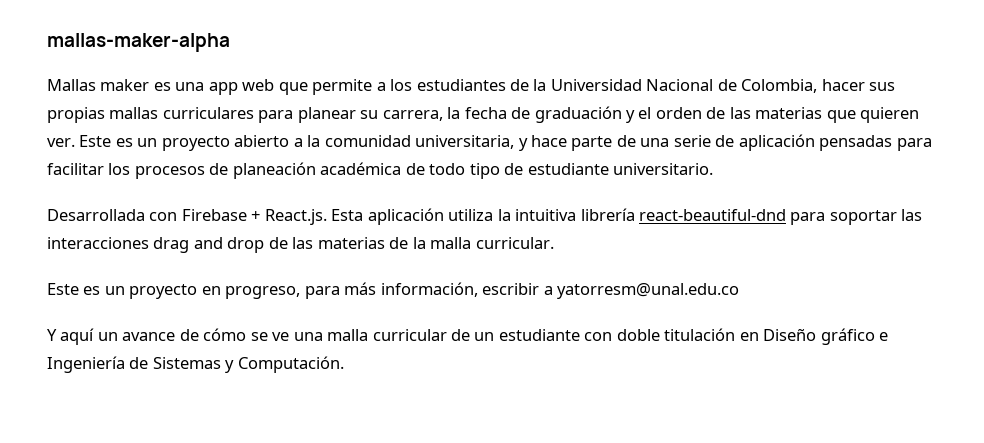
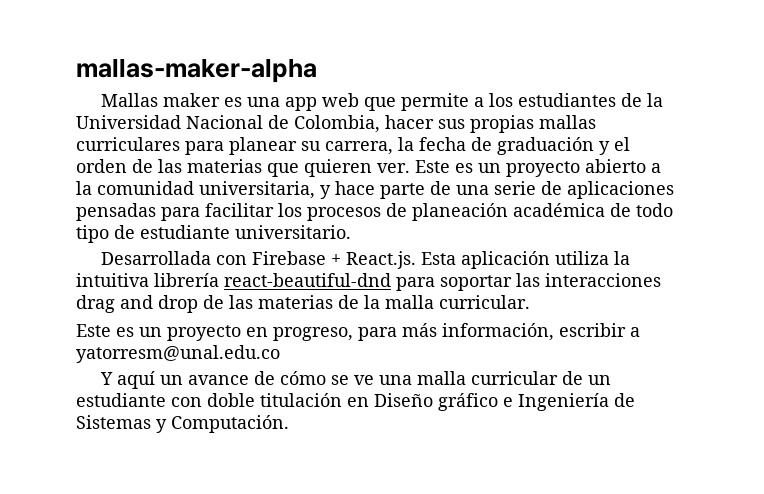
[738,134,815,151] aplicación -> [567,181,674,199] aplicaciones

